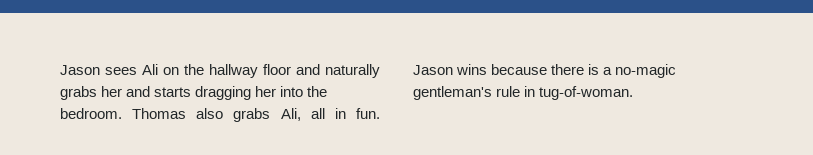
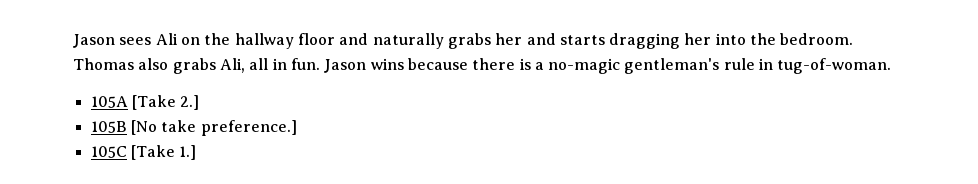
(634, 93) none -> [90,95,200,110] [90,120,297,136] [90,145,197,160] // 105A [Take 2.] // 105B [No take preference.] // 105C [Take 1.]

